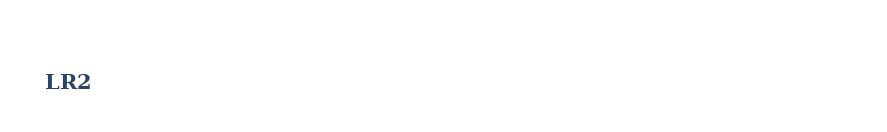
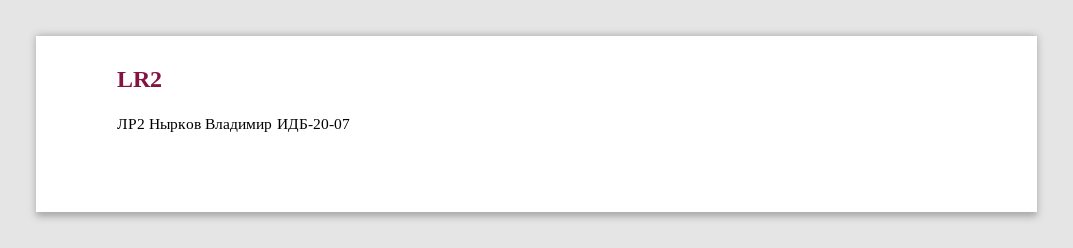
(92, 81) none -> [117,119,350,132] // ЛР2 Нырков Владимир ИДБ-20-07

